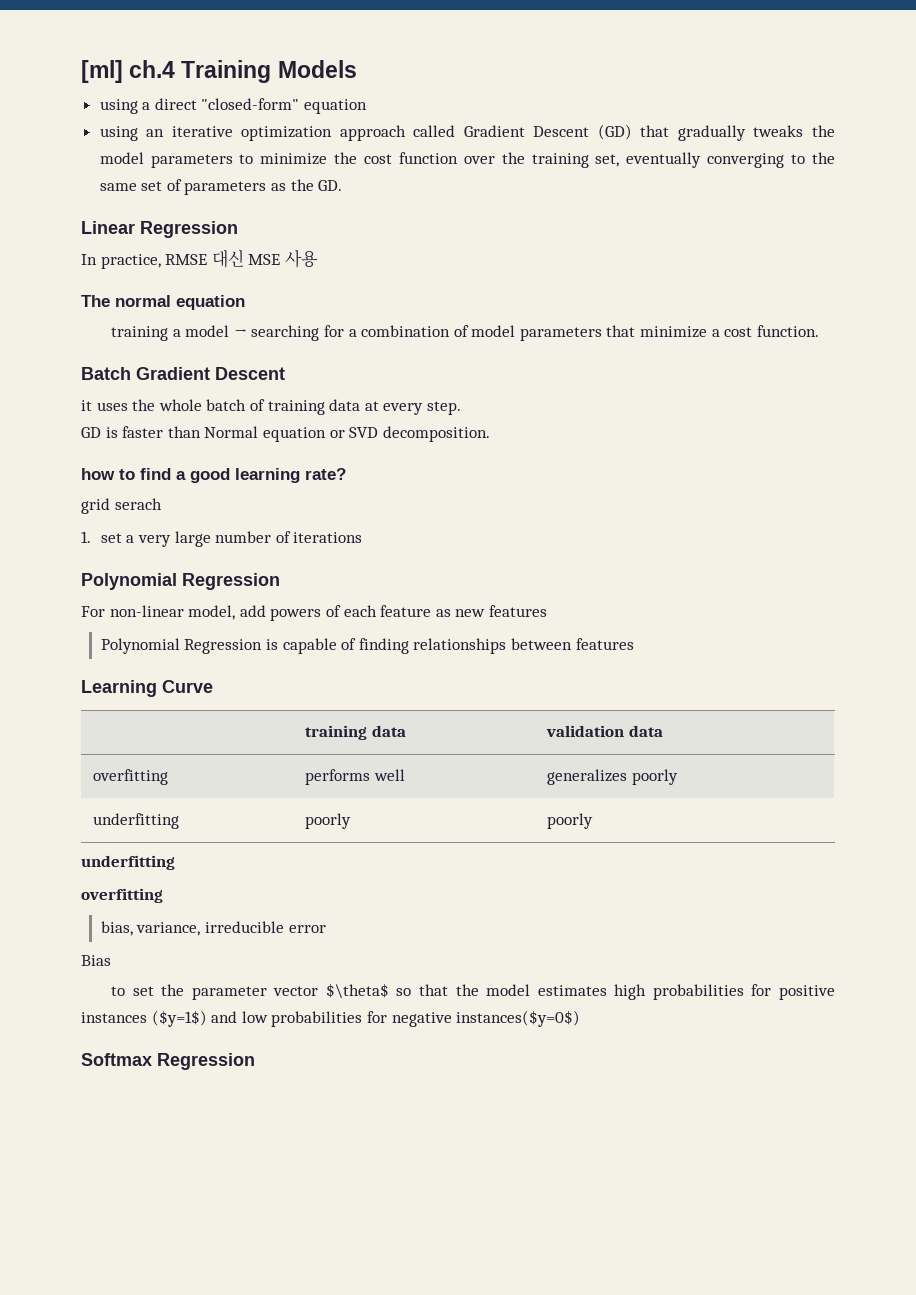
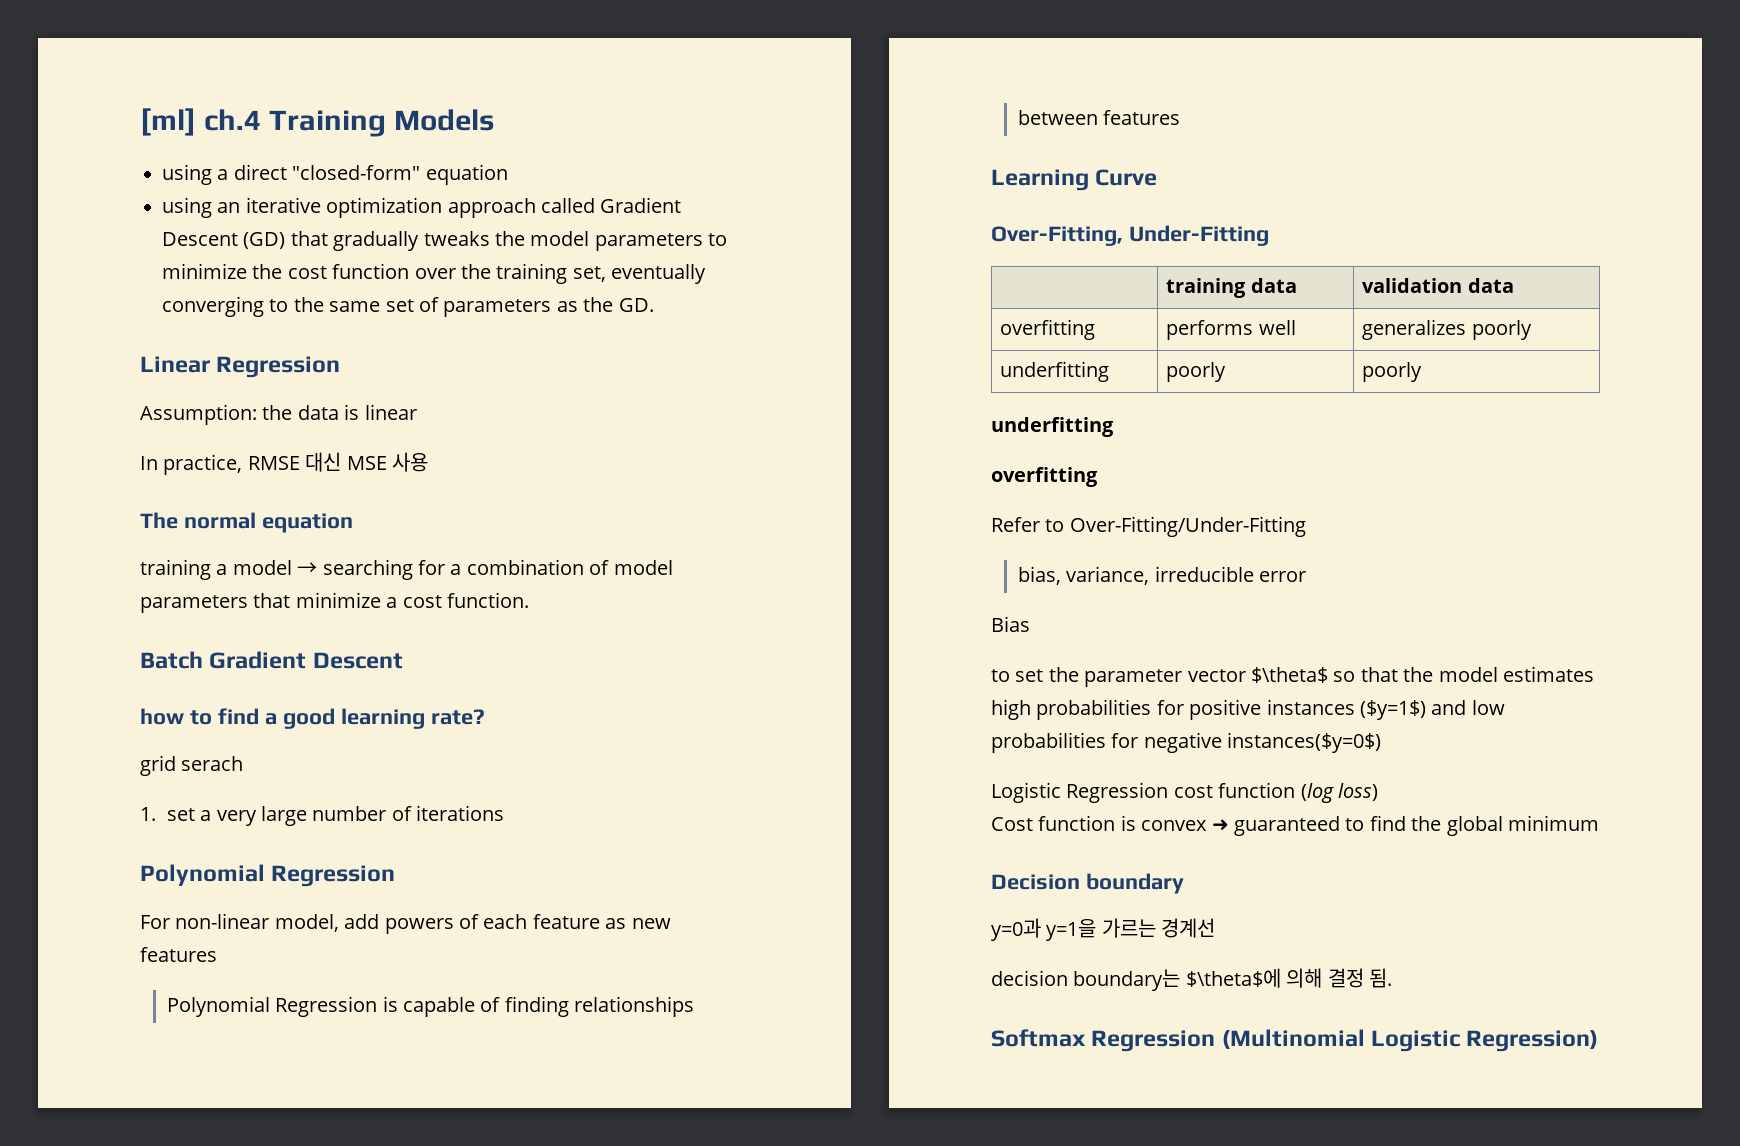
(238, 229) none -> [140,404,417,425] // Assumption: the data is linear
[81,399,461,415] [81,426,490,442] // it uses the whole batch of training data at every step. // GD is faster than Normal equation or SVD decomposition. -> (403, 660) none
(213, 686) none -> [991,225,1269,246] // Over-Fitting, Under-Fitting
(163, 895) none -> [991,516,1306,537] // Refer to Over-Fitting/Under-Fitting
(581, 1018) none -> [991,782,1378,803] [991,815,1599,836] [991,873,1184,894] [991,918,1216,941] [991,968,1392,991] // Logistic Regression cost function (log loss) // Cost function is convex ➜ guaranteed to find the global minimum // Decision boundary // y=0과 y=1을 가르는 경계선 // decision boundary는 $\theta$에 의해 결정 됨.
(255, 1061) none -> [1221,1029,1599,1052] (Multinomial Logistic Regression)

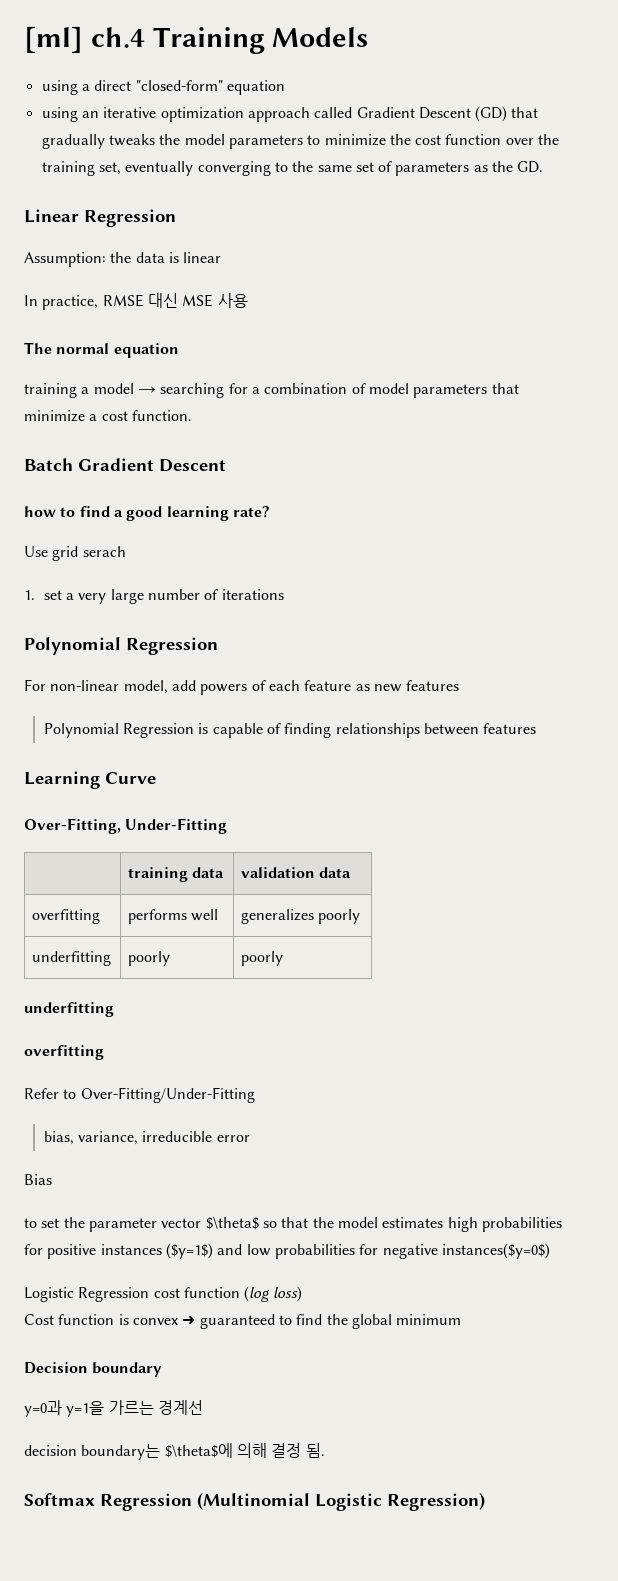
(485, 717) none -> [24,546,48,557] Use

